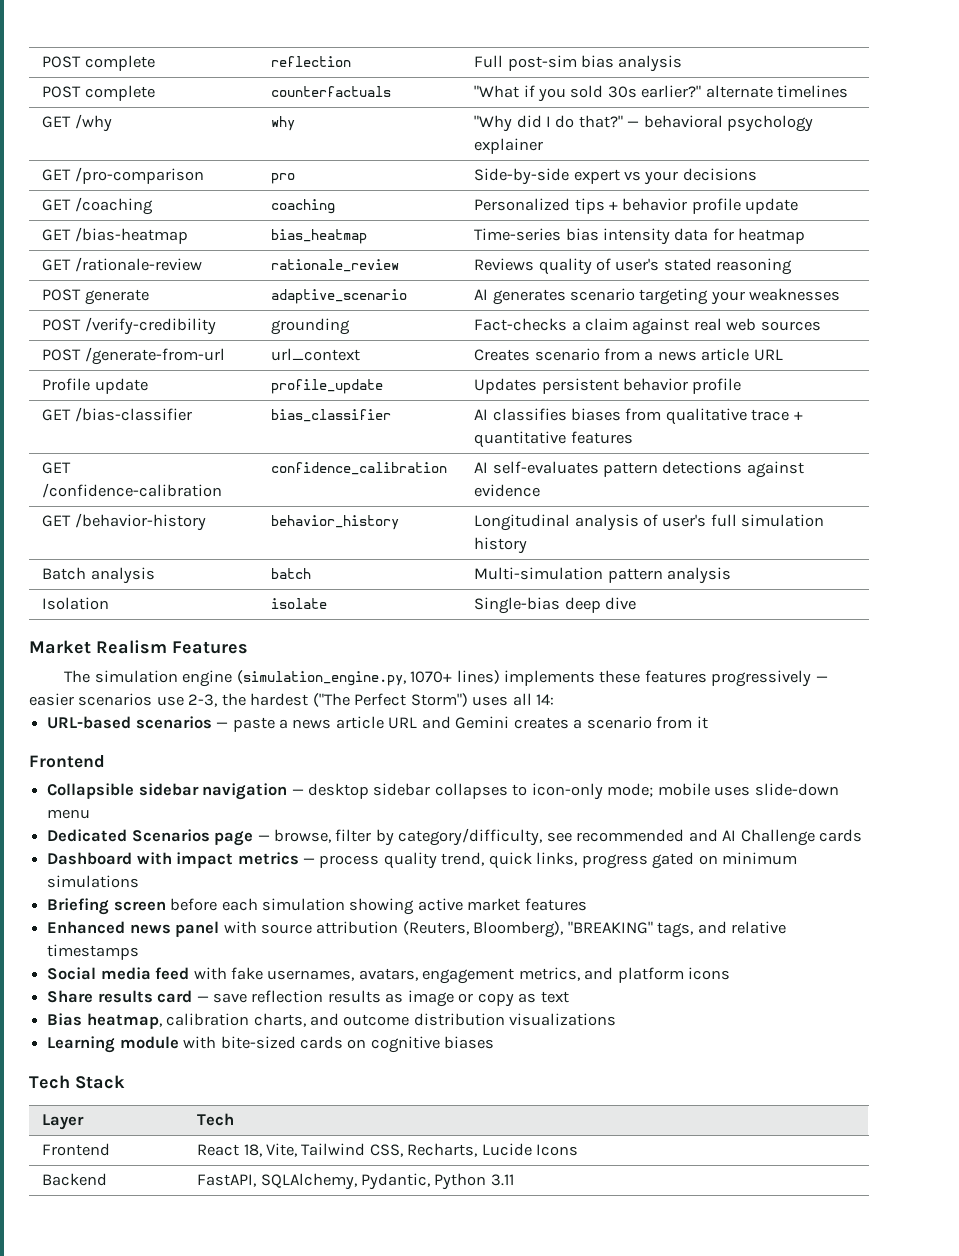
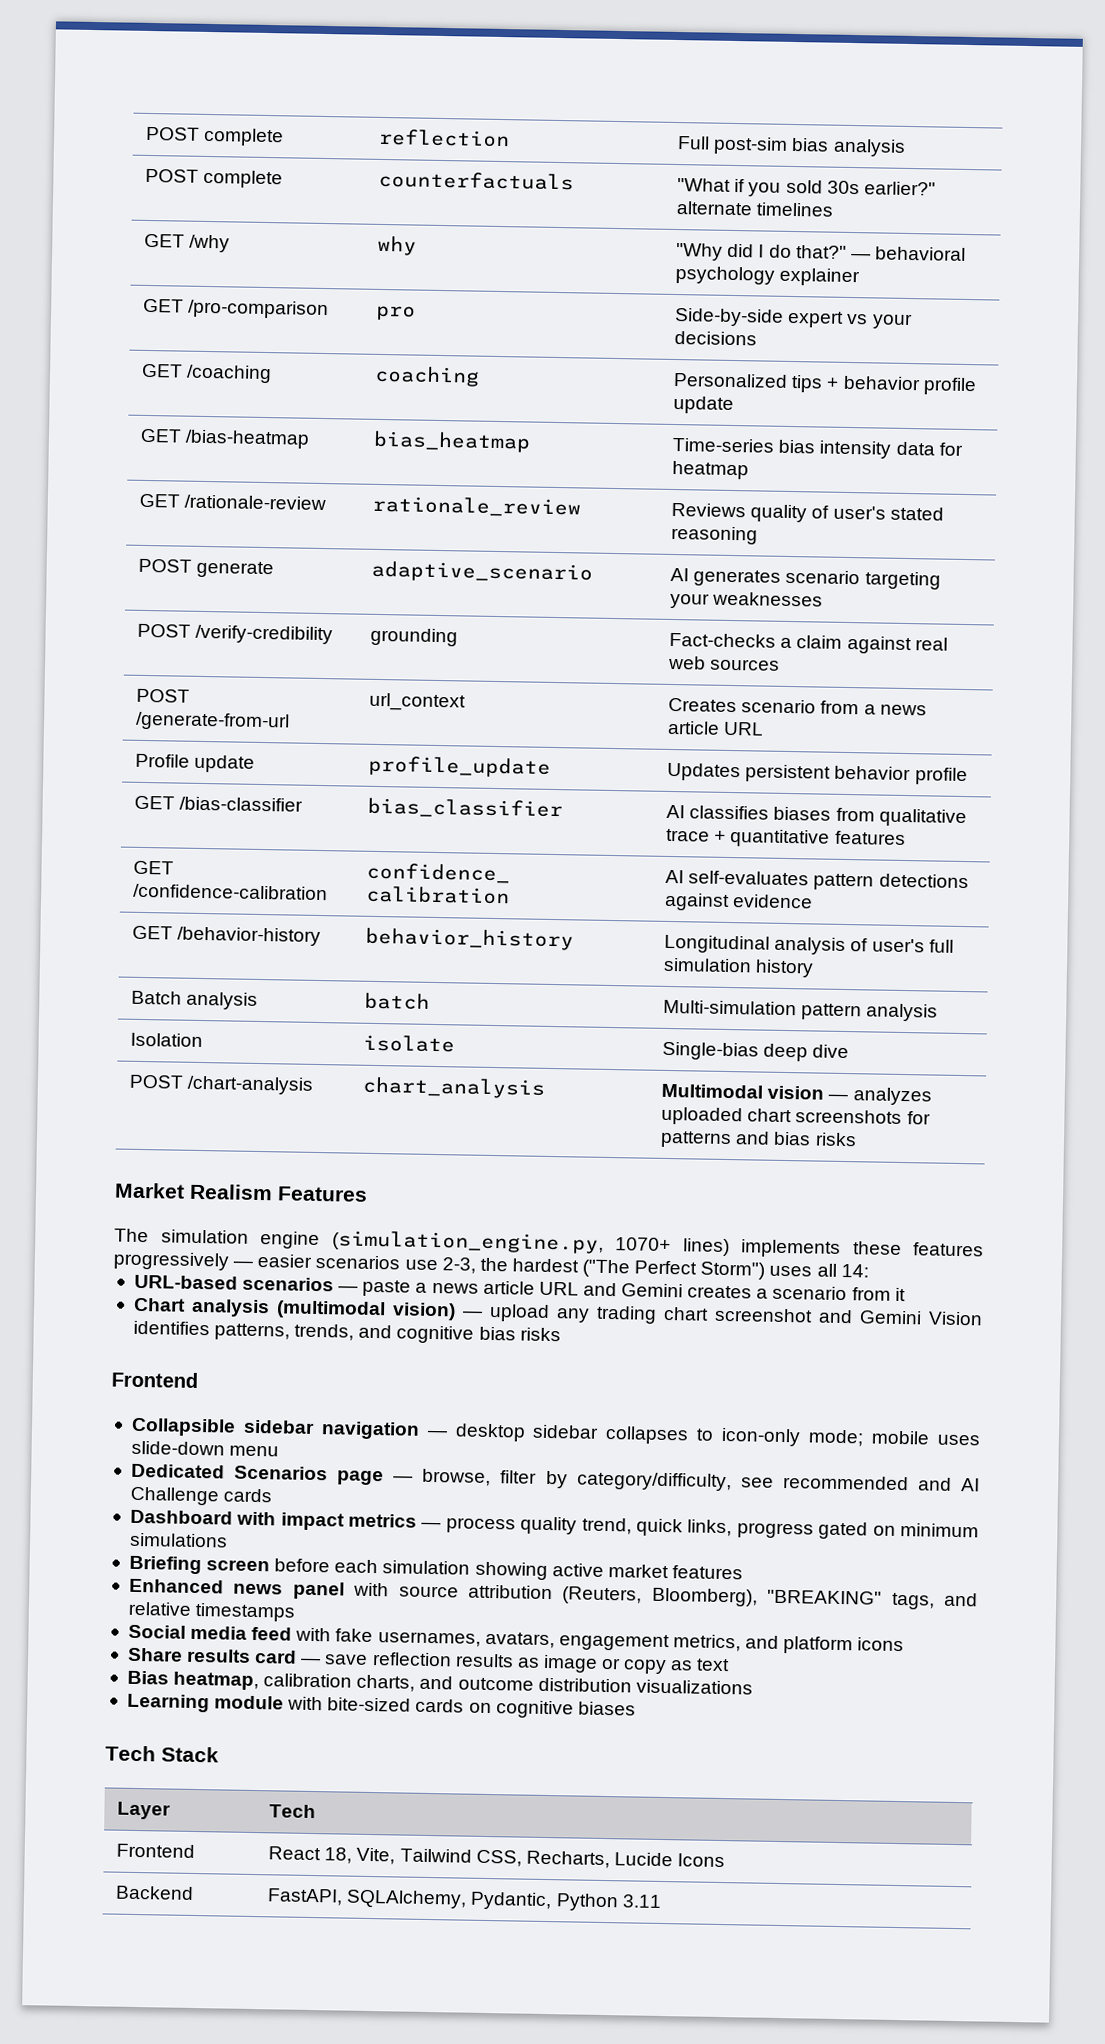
(636, 603) none -> [129,1074,315,1095] [362,1076,547,1099] [661,1083,932,1106] [661,1106,931,1126] [660,1130,857,1149] // POST /chart-analysis | chart_analysis | Multimodal vision — analyzes uploaded chart screenshots for patterns and bias risks
(708, 722) none -> [132,1297,983,1326] [132,1320,561,1344] // Chart analysis (multimodal vision) — upload any trading chart screenshot and Gemini Vision identifies patterns, trends, and cognitive bias risks

